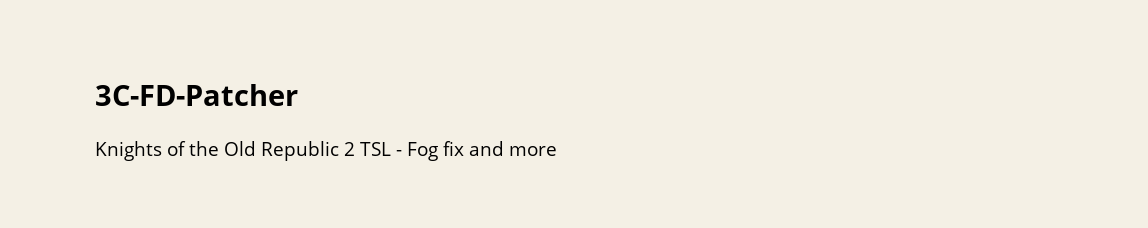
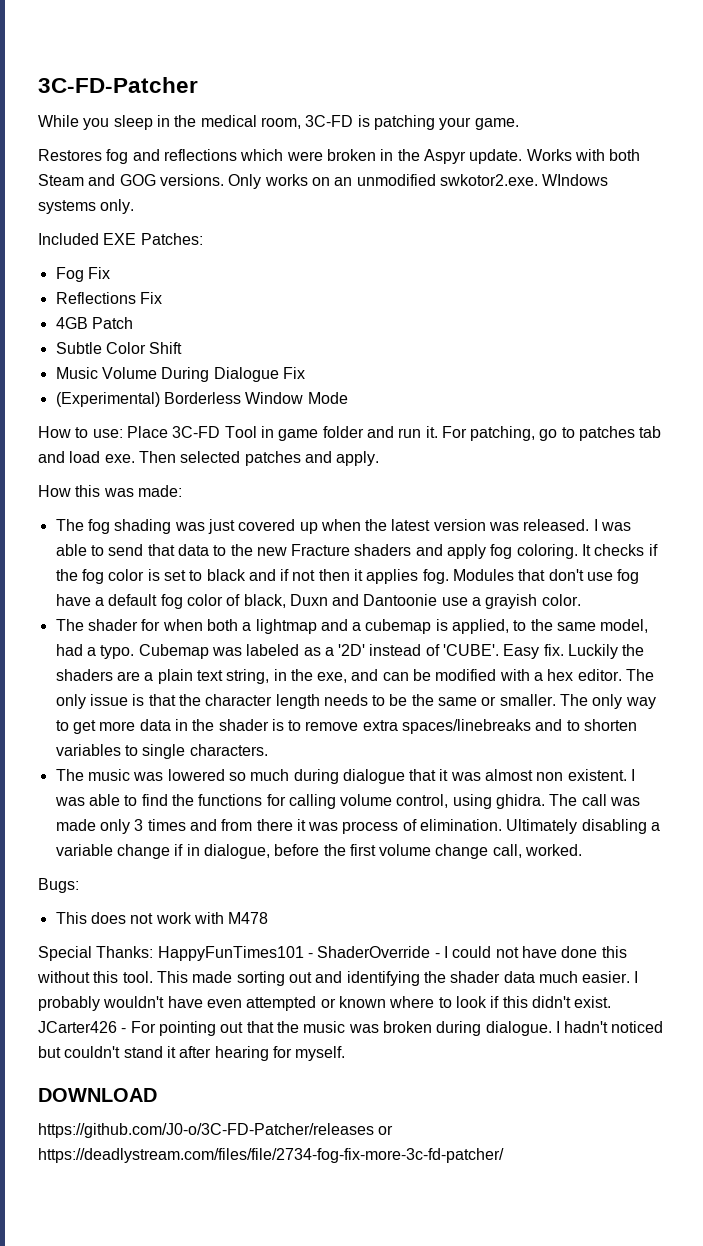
[95,141,557,161] Knights of the Old Republic 2 TSL - Fog fix and more -> [38,115,519,130] [38,149,641,164] [38,174,609,189] [38,199,135,214] [38,233,203,245] [55,267,110,282] [55,292,162,304] [55,317,133,329] [55,342,183,354] [55,367,305,382] [55,392,348,407] [38,426,662,441] [38,451,380,466] [38,485,182,497] [55,519,632,534] [55,544,658,559] [55,569,640,584] [55,594,581,609] [55,619,649,634] [55,644,645,659] [55,669,655,684] [55,694,656,709] [55,719,638,734] [55,744,268,759] [55,769,636,784] [54,794,641,809] [55,819,661,834] [55,844,583,859] [38,878,79,893] [55,912,269,924] [38,946,627,961] [37,971,639,986] [38,996,612,1011] [38,1021,664,1036] [38,1046,346,1061] [38,1088,157,1102] [38,1123,394,1138] [38,1148,504,1163] While you sleep in the medical room, 3C-FD is patching your game. // Restores fog and reflections which were broken in the Aspyr update. Works with both Steam and GOG versions. Only works on an unmodified swkotor2.exe. WIndows systems only. // Included EXE Patches: // Fog Fix // Reflections Fix // 4GB Patch // Subtle Color Shift // Music Volume During Dialogue Fix // (Experimental) Borderless Window Mode // How to use: Place 3C-FD Tool in game folder and run it. For patching, go to patches tab and load exe. Then selected patches and apply. // How this was made: // The fog shading was just covered up when the latest version was released. I was able to send that data to the new Fracture shaders and apply fog coloring. It checks if the fog color is set to black and if not then it applies fog. Modules that don't use fog have a default fog color of black, Duxn and Dantoonie use a grayish color. // The shader for when both a lightmap and a cubemap is applied, to the same model, had a typo. Cubemap was labeled as a '2D' instead of 'CUBE'. Easy fix. Luckily the shaders are a plain text string, in the exe, and can be modified with a hex editor. The only issue is that the character length needs to be the same or smaller. The only way to get more data in the shader is to remove extra spaces/linebreaks and to shorten variables to single characters. // The music was lowered so much during dialogue that it was almost non existent. I was able to find the functions for calling volume control, using ghidra. The call was made only 3 times and from there it was process of elimination. Ultimately disabling a variable change if in dialogue, before the first volume change call, worked. // Bugs: // This does not work with M478 // Special Thanks: HappyFunTimes101 - ShaderOverride - I could not have done this without this tool. This made sorting out and identifying the shader data much easier. I probably wouldn't have even attempted or known where to look if this didn't exist. JCarter426 - For pointing out that the music was broken during dialogue. I hadn't noticed but couldn't stand it after hearing for myself. // DOWNLOAD // https://github.com/J0-o/3C-FD-Patcher/releases or https://deadlystream.com/files/file/2734-fog-fix-more-3c-fd-patcher/

